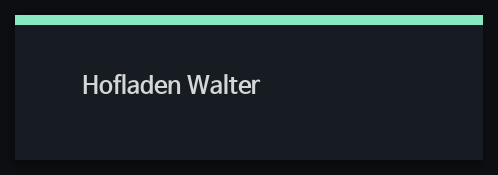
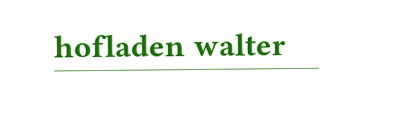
[82,74,262,94] Hofladen Walter -> [53,33,286,58] hofladen walter

